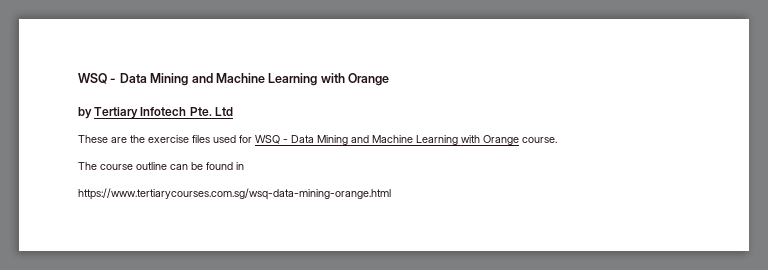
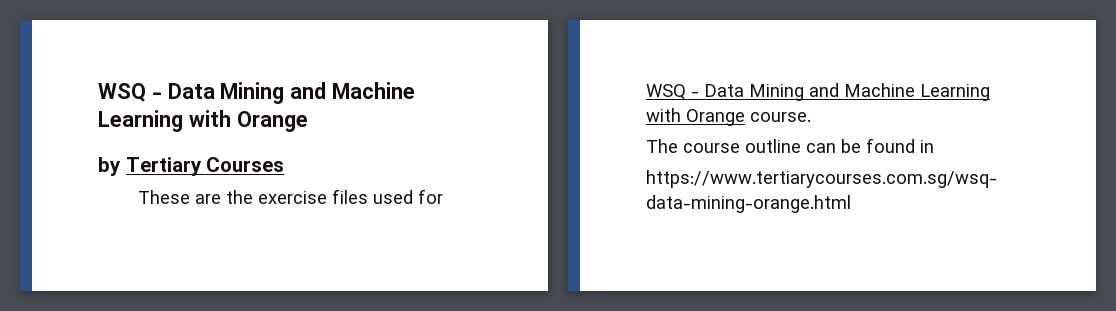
[140,107,233,116] Infotech Pte. Ltd -> [206,157,285,172] Courses

